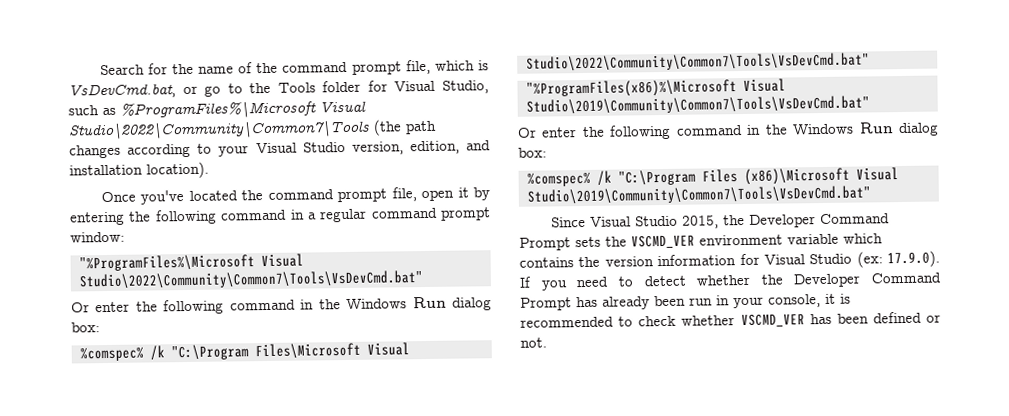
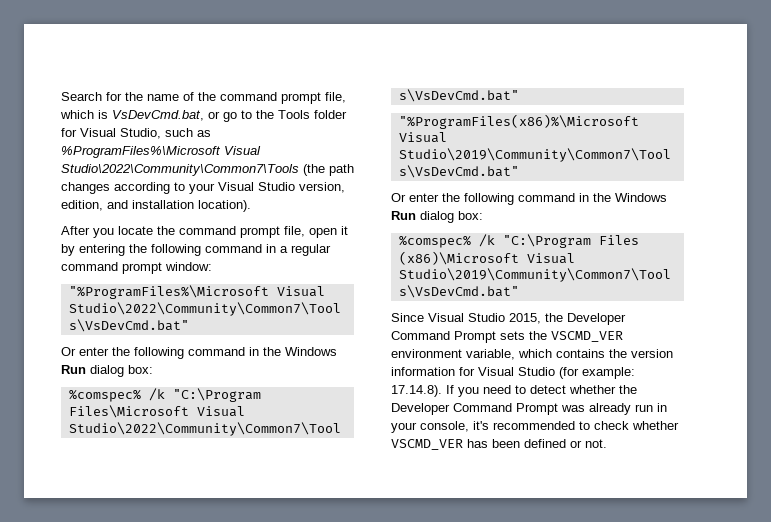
[100,190,238,205] Once you've located -> [61,226,153,238] After you locate
[787,233,839,245] variable -> [466,349,515,360] variable,
[856,250,940,268] (ex: 17.9.0). -> [559,367,635,379] [391,385,442,397] (for example: 17.14.8).
[576,295,686,310] has already been -> [561,403,631,415] was already
[825,293,851,304] it is -> [473,421,489,430] it's

